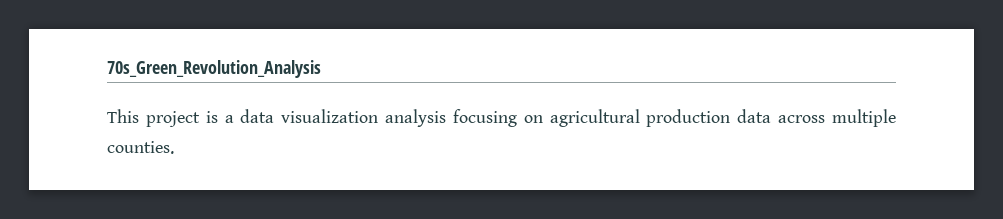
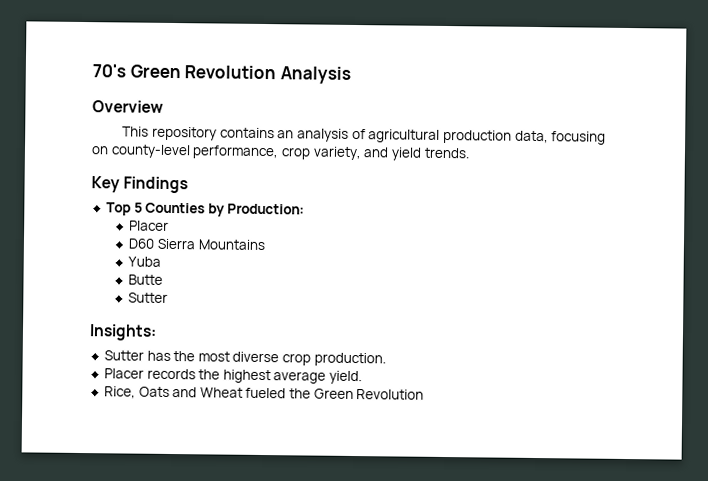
[107,60,321,78] [107,109,896,127] [107,141,174,154] 70s_Green_Revolution_Analysis // This project is a data visualization analysis focusing on agricultural production data across multiple counties. -> [92,64,351,84] [92,100,164,113] [122,126,607,145] [91,144,470,161] [91,176,189,194] [105,202,306,217] [129,220,170,231] [128,238,265,251] [128,256,162,267] [128,274,164,285] [128,292,169,303] [89,324,157,341] [103,350,386,367] [103,368,363,385] [103,386,425,400] 70's Green Revolution Analysis // Overview // This repository contains an analysis of agricultural production data, focusing on county-level performance, crop variety, and yield trends. // Key Findings // Top 5 Counties by Production: // Placer // D60 Sierra Mountains // Yuba // Butte // Sutter // Insights: // Sutter has the most diverse crop production. // Placer records the highest average yield. // Rice, Oats and Wheat fueled the Green Revolution

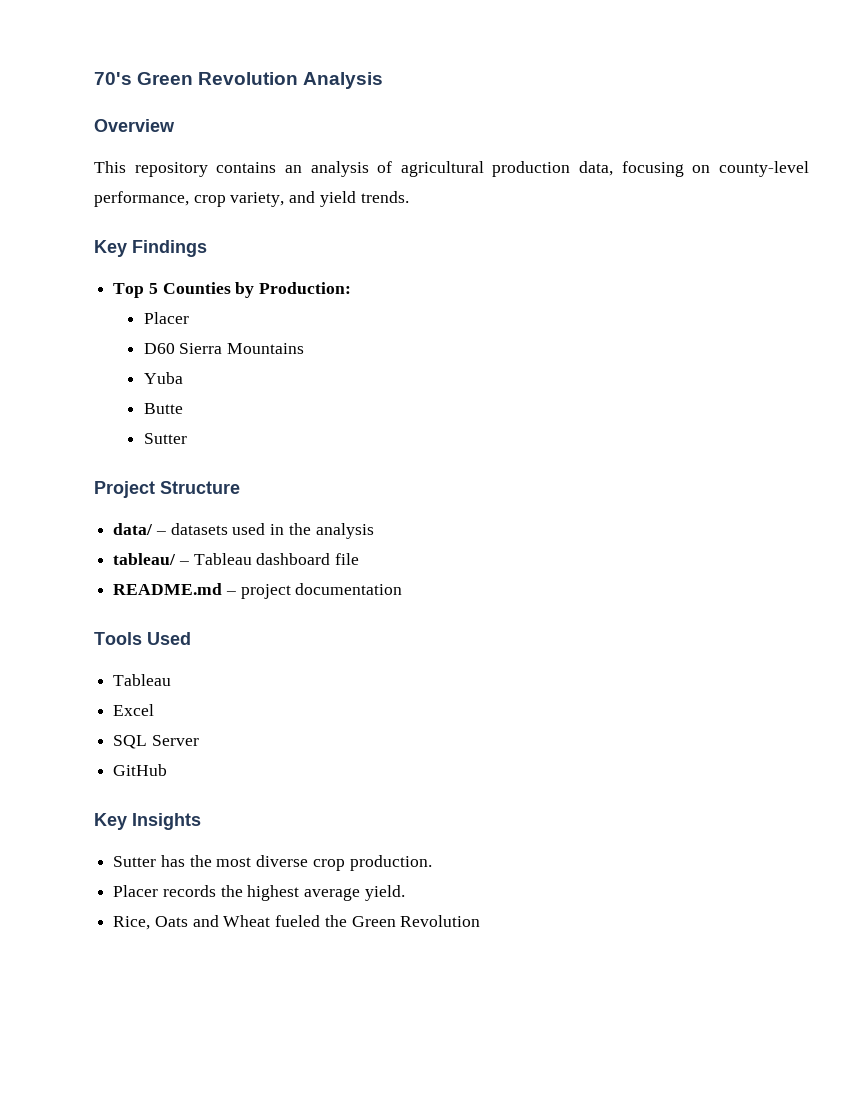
[89,324,157,341] Insights: -> [94,481,240,498] [113,523,374,539] [113,553,360,565] [113,583,403,599] [94,632,191,645] [113,674,172,686] [113,704,155,716] [113,735,199,749] [113,764,168,776] [94,813,201,830] Project Structure // data/ – datasets used in the analysis // tableau/ – Tableau dashboard file // README.md – project documentation // Tools Used // Tableau // Excel // SQL Server // GitHub // Key Insights

